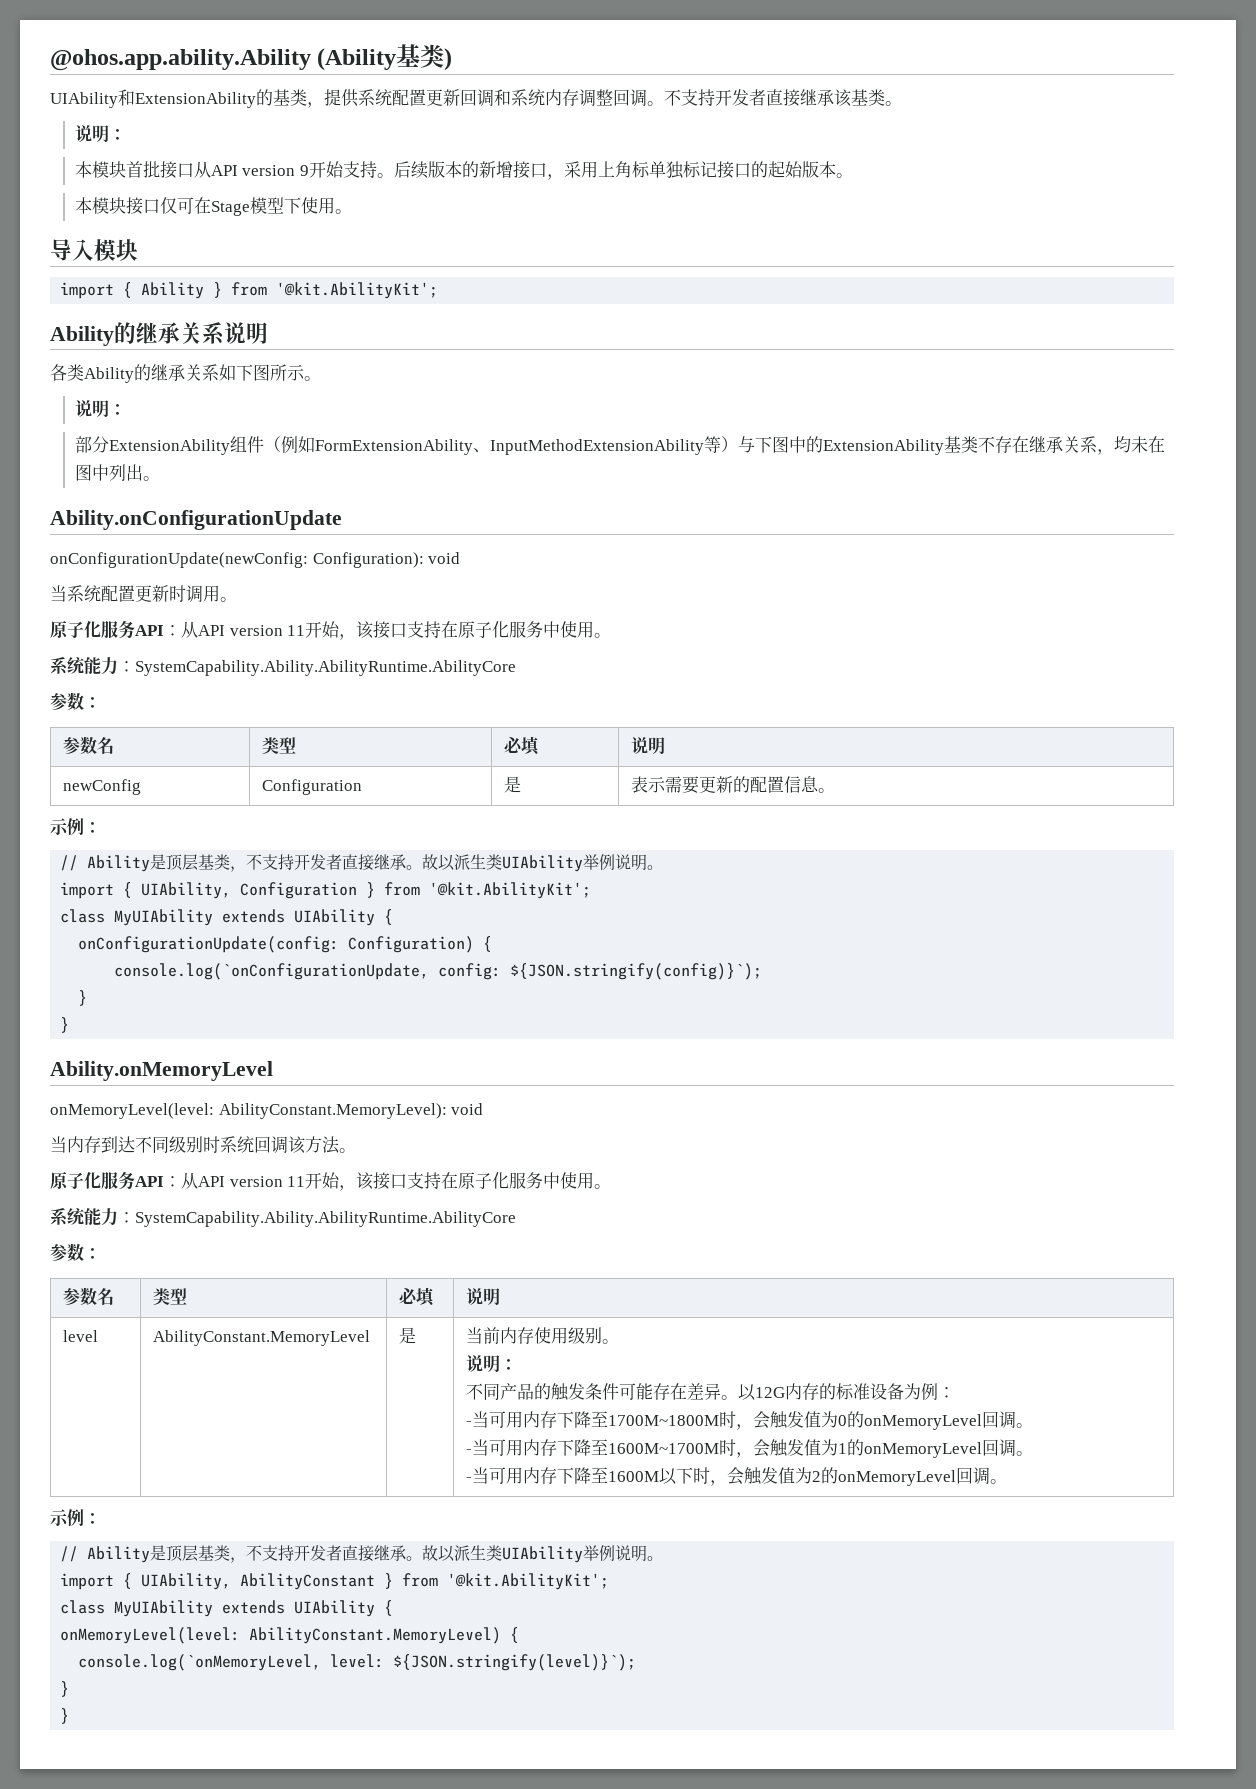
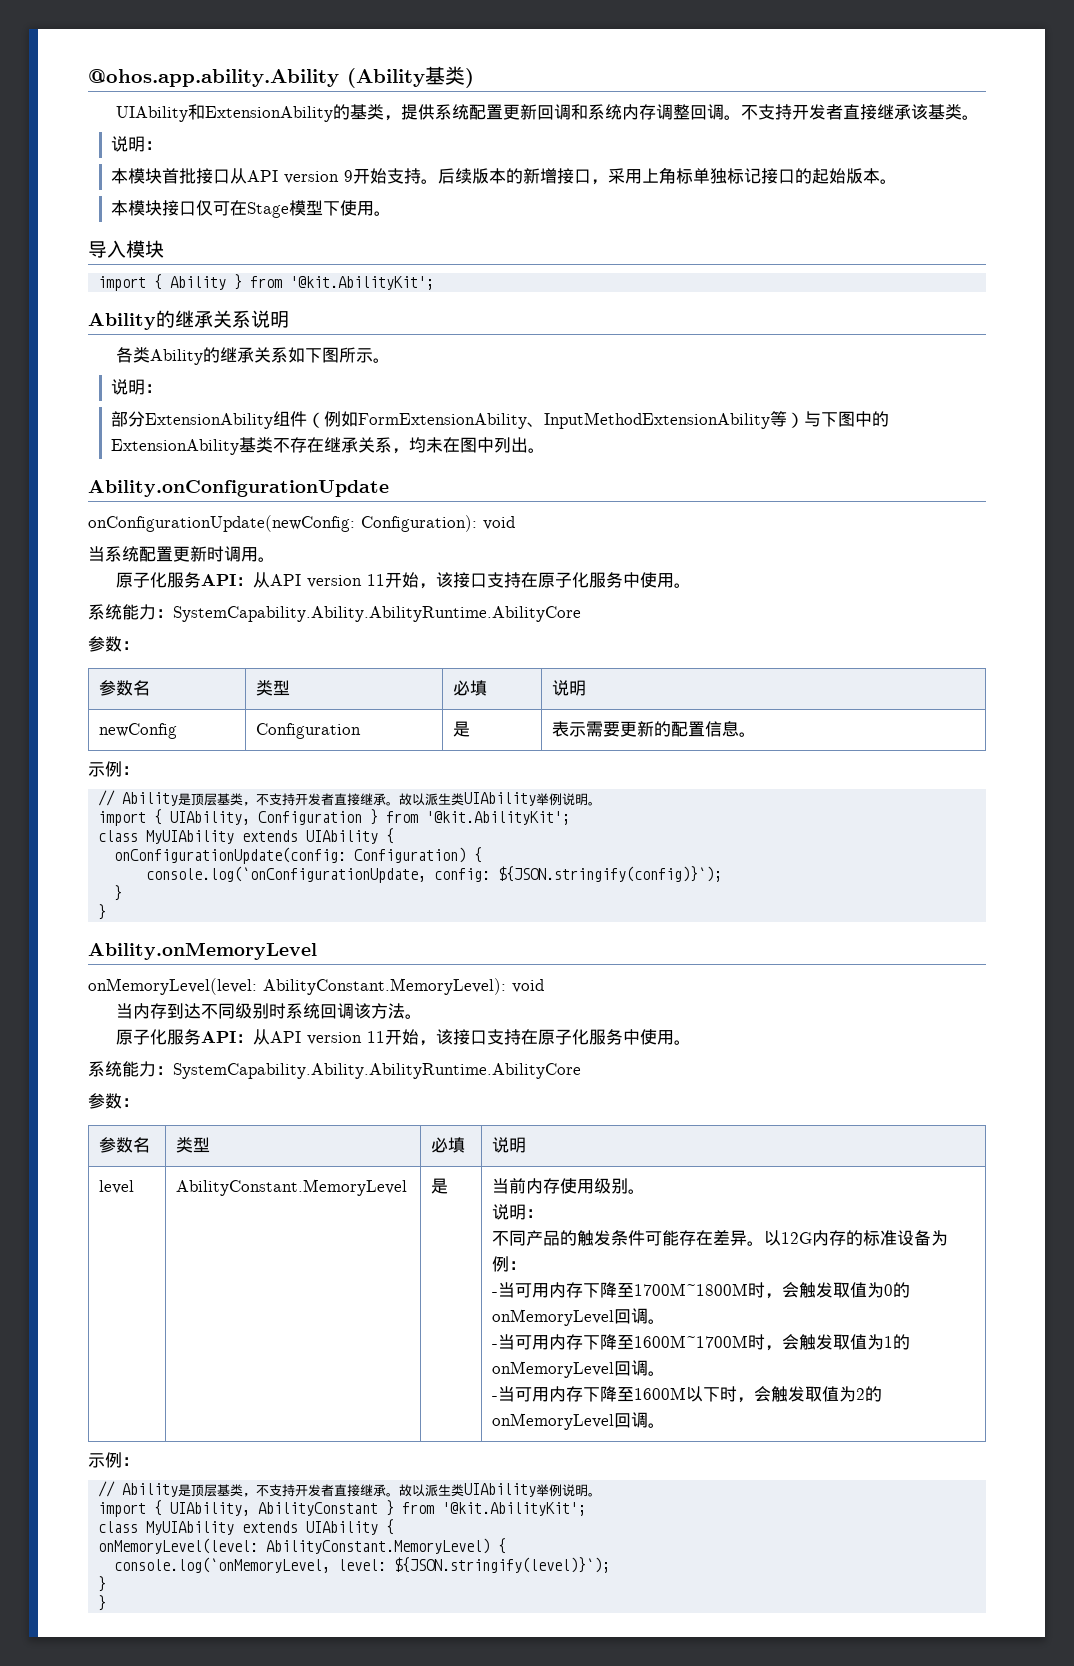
(804, 1419) none -> [833,1282,851,1298] 取
(804, 1447) none -> [833,1334,851,1350] 取
(778, 1475) none -> [805,1386,823,1402] 取

